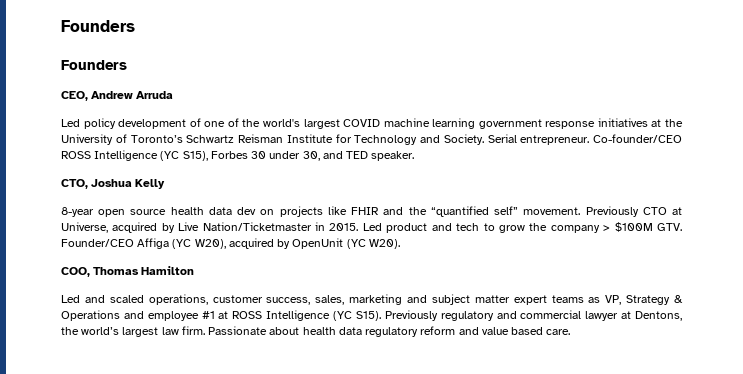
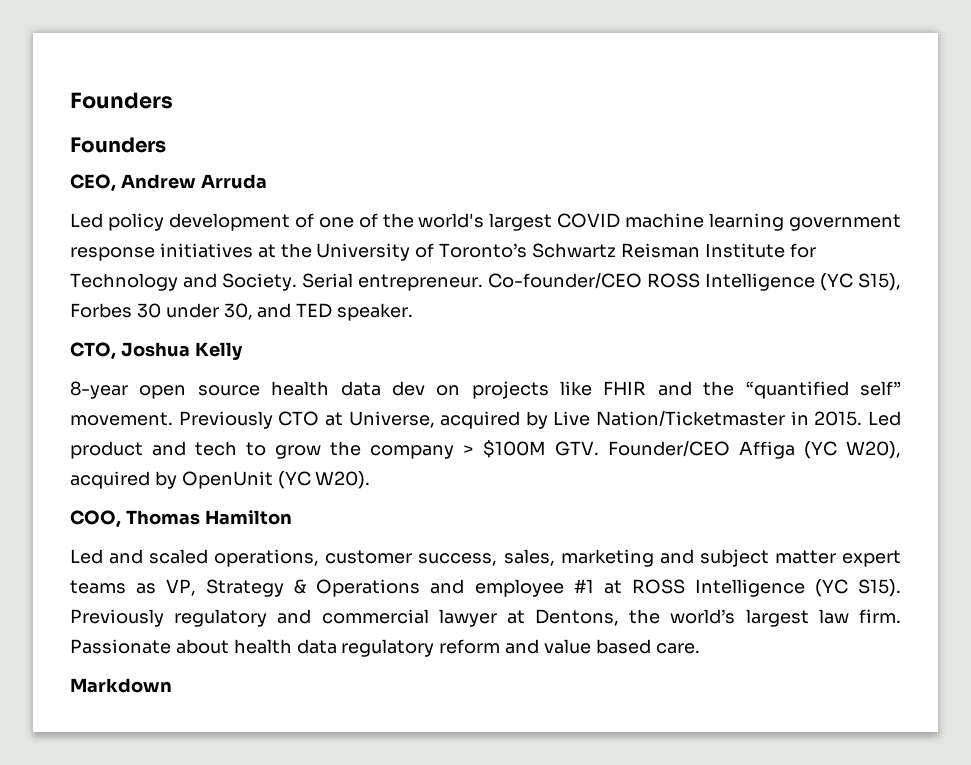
(571, 332) none -> [70,678,172,693] // Markdown

